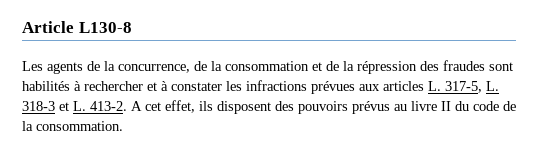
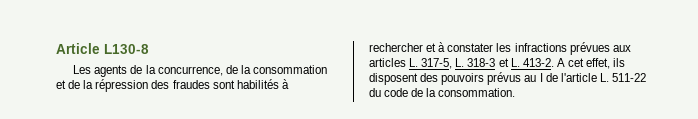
[411,101,451,111] livre II -> [539,73,646,82] I de l'article L. 511-22

